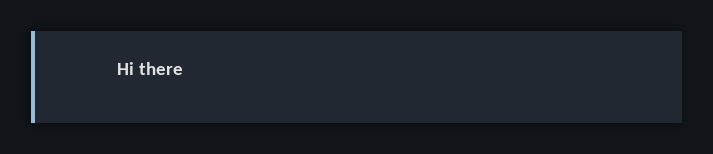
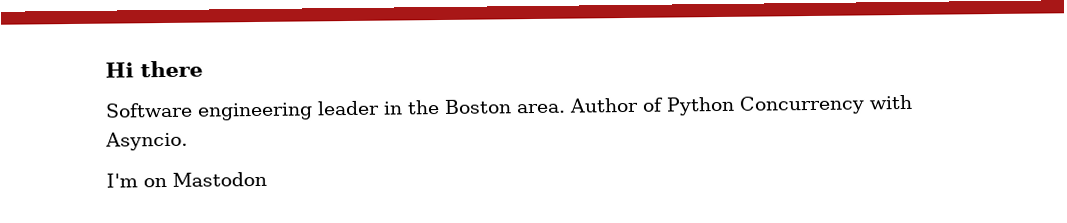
(183, 68) none -> [105,94,912,121] [105,131,188,151] [106,171,267,188] // Software engineering leader in the Boston area. Author of Python Concurrency with Asyncio. // I'm on Mastodon

